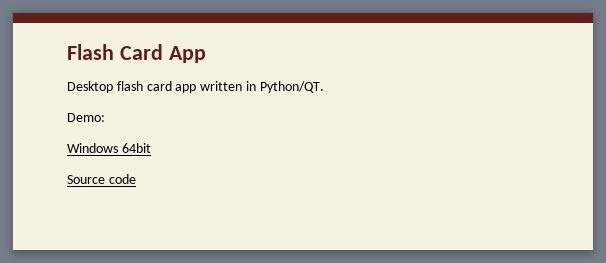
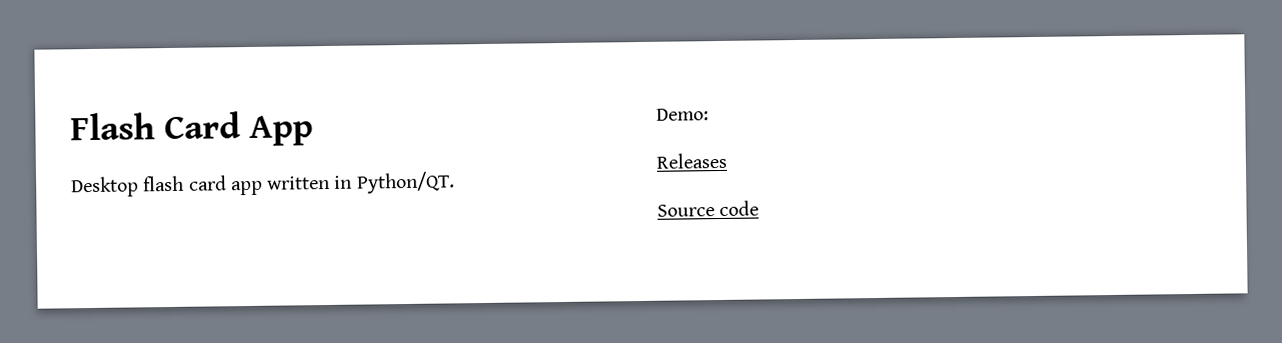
[67,143,151,153] Windows 64bit -> [656,152,727,169] Releases

